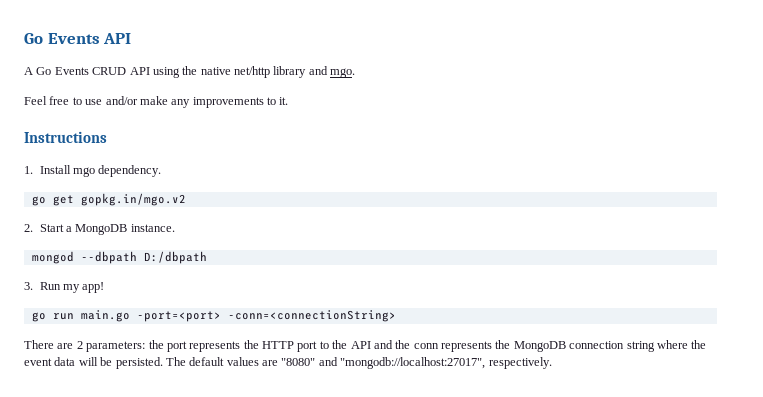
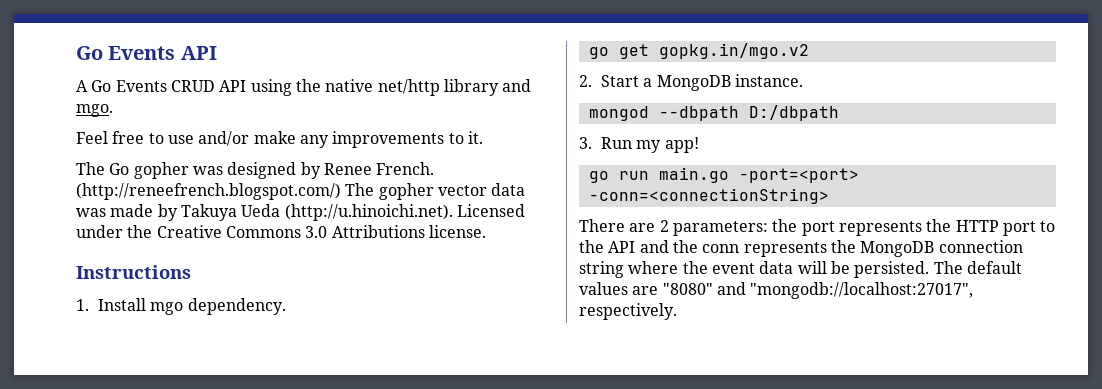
(289, 101) none -> [76,162,435,179] [76,183,526,200] [76,204,525,221] [76,225,486,238] // The Go gopher was designed by Renee French. (http://reneefrench.blogspot.com/) The gopher vector data was made by Takuya Ueda (http://u.hinoichi.net). Licensed under the Creative Commons 3.0 Attributions license.

